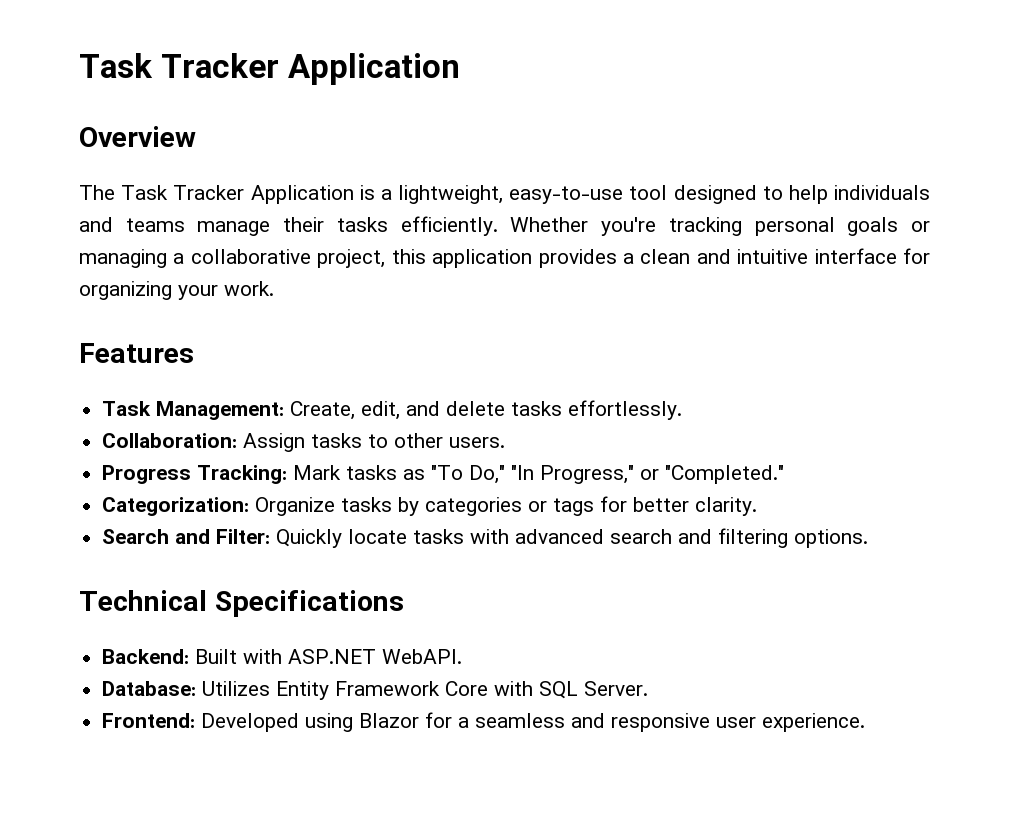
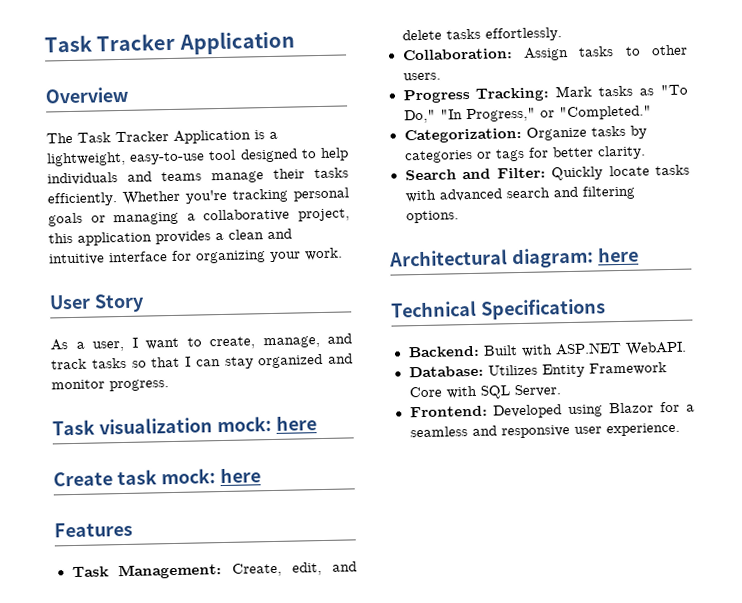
(274, 288) none -> [49,293,145,313] [50,333,352,352] [51,353,353,370] [51,379,169,392] [52,415,317,436] [53,467,261,487] // User Story // As a user, I want to create, manage, and track tasks so that I can stay organized and monitor progress. // Task visualization mock: here // Create task mock: here
(869, 538) none -> [389,246,639,269] // Architectural diagram: here

